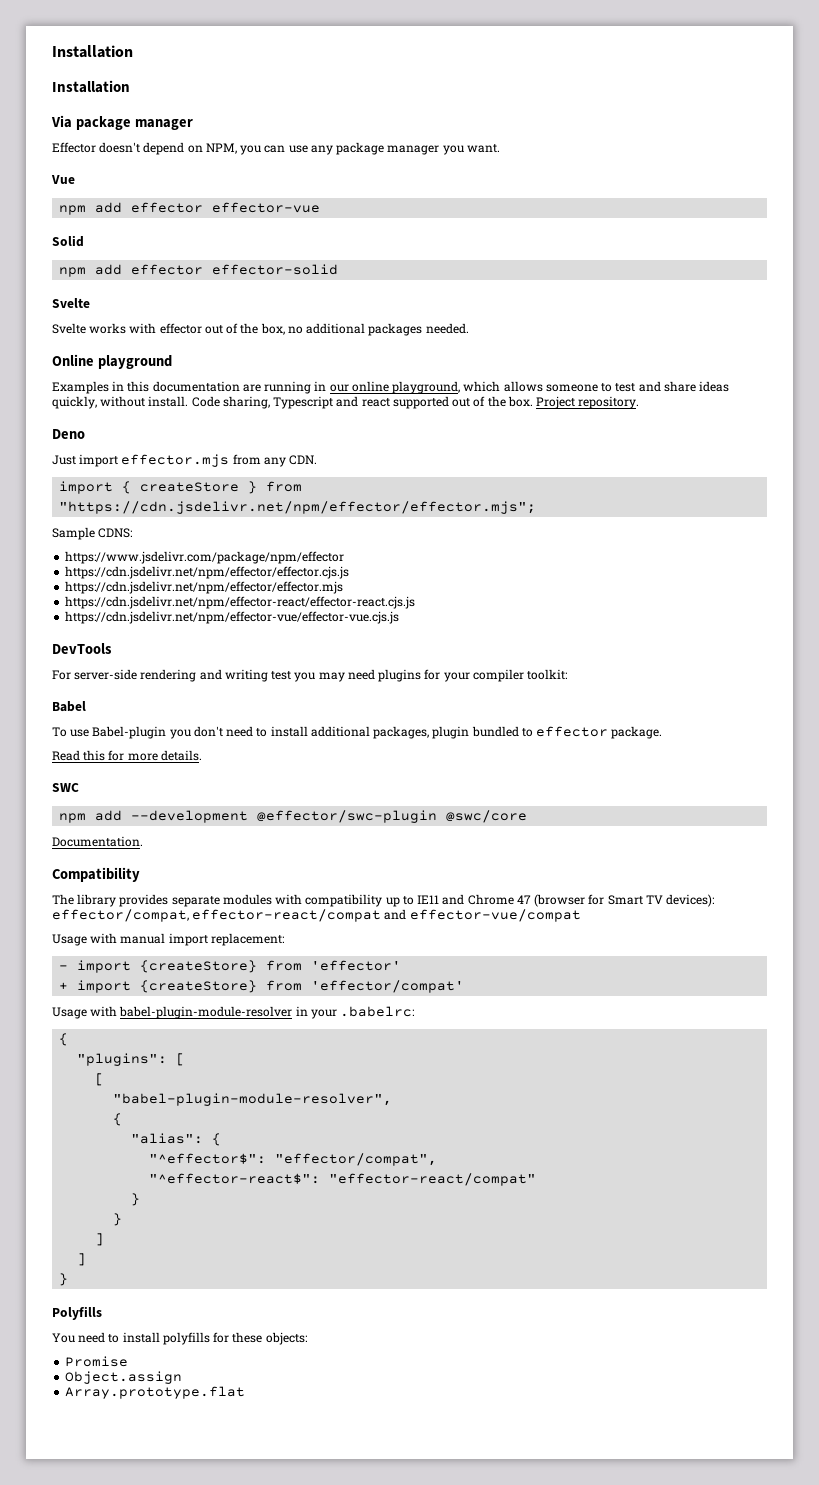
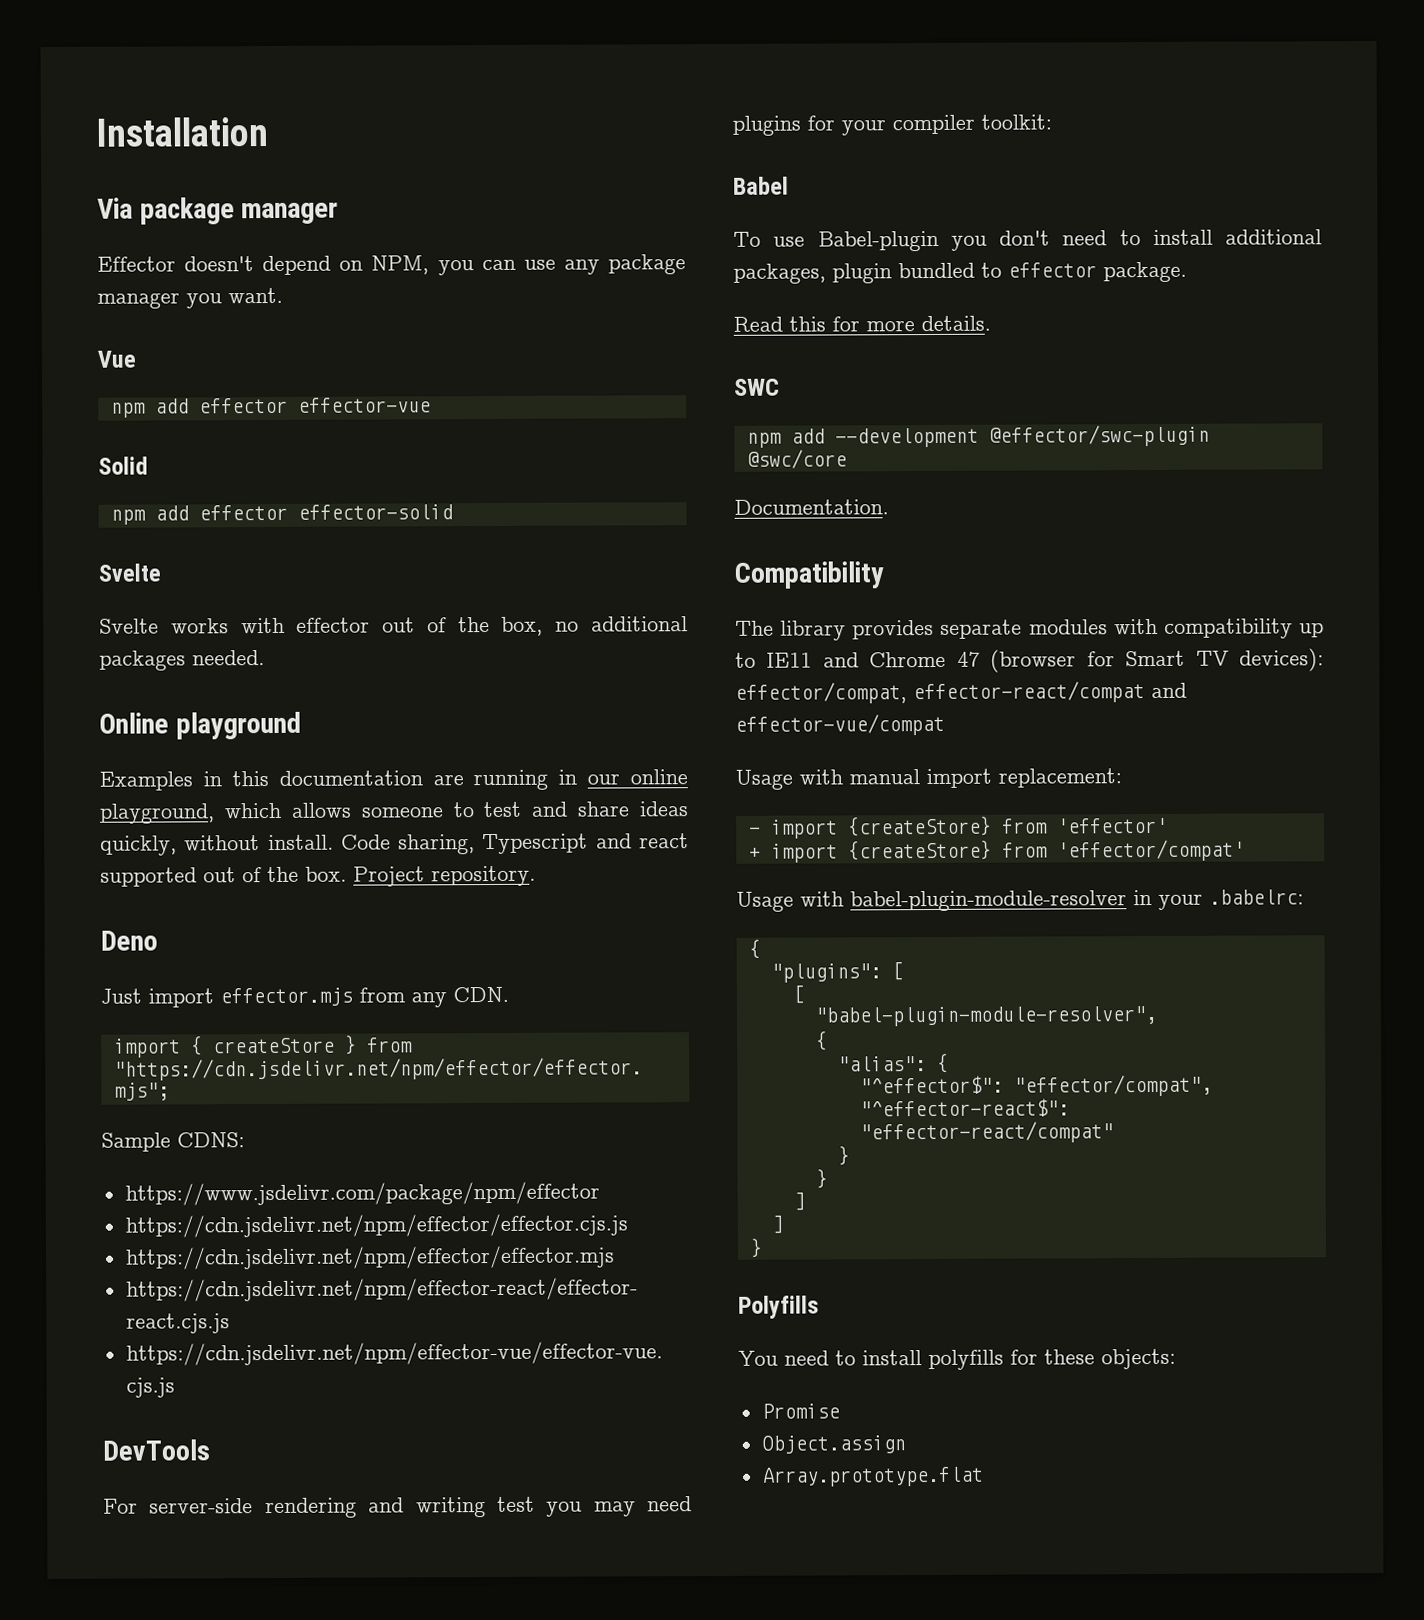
[52,45,133,58] [52,80,130,93] Installation // Installation -> [96,117,268,147] Installation

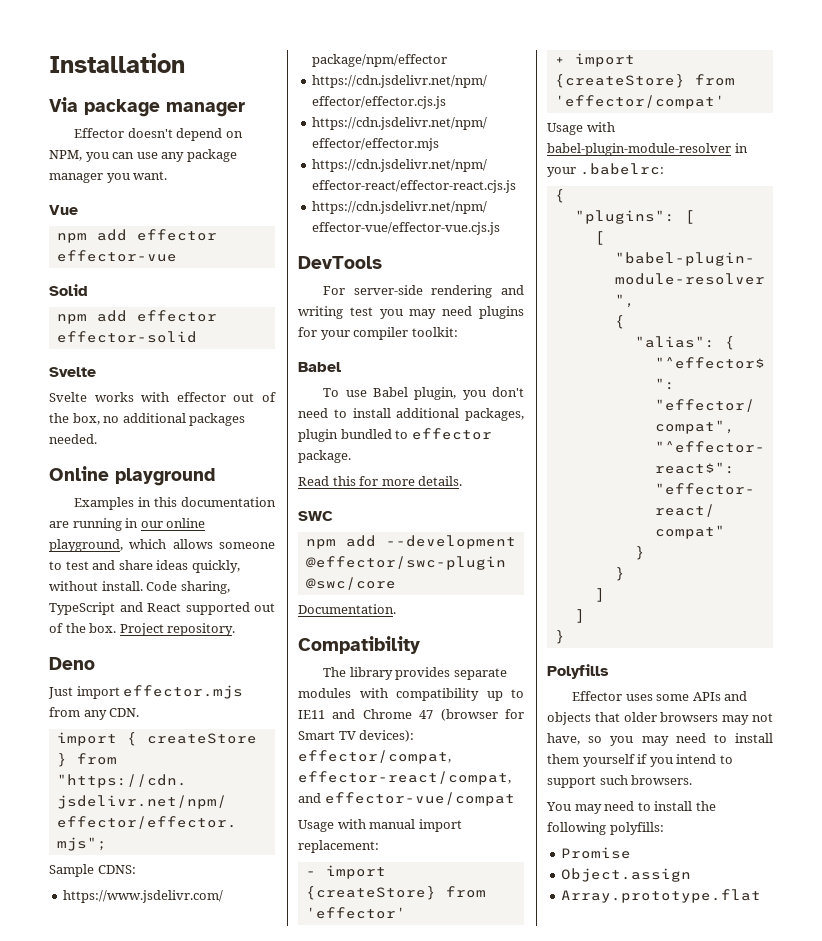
[482,833,689,855] Typescript and react -> [49,602,181,615] TypeScript and React
[817,230,939,252] Babel-plugin -> [373,387,457,400] Babel plugin,
[913,681,1145,704] effector-react/compat -> [298,771,511,785] effector-react/compat,
[738,1348,1176,1371] You need to install polyfills for these objects: -> [572,691,748,701] [547,712,773,725] [547,733,773,746] [547,754,733,767] [547,775,693,788] [546,801,716,814] [547,822,664,835] Effector uses some APIs and objects that older browsers may not have, so you may need to install them yourself if you intend to support such browsers. // You may need to install the following polyfills:

